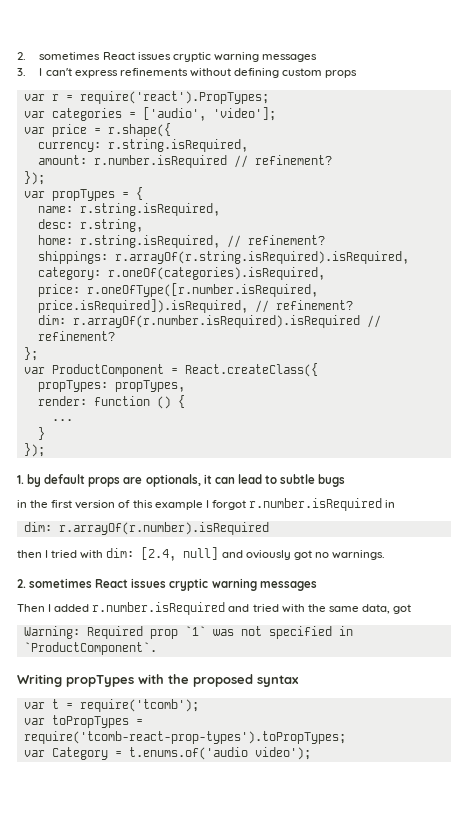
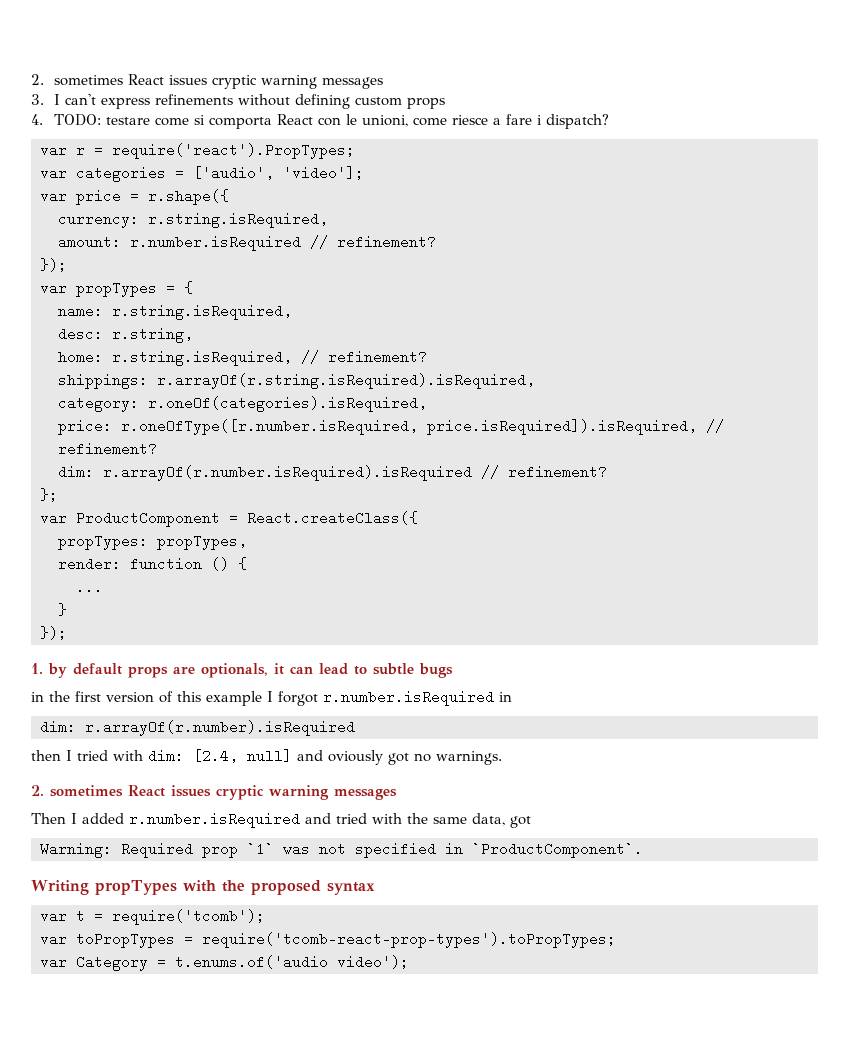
(358, 74) none -> [31,114,610,129] // 4. TODO: testare come si comporta React con le unioni, come riesce a fare i dispatch?

